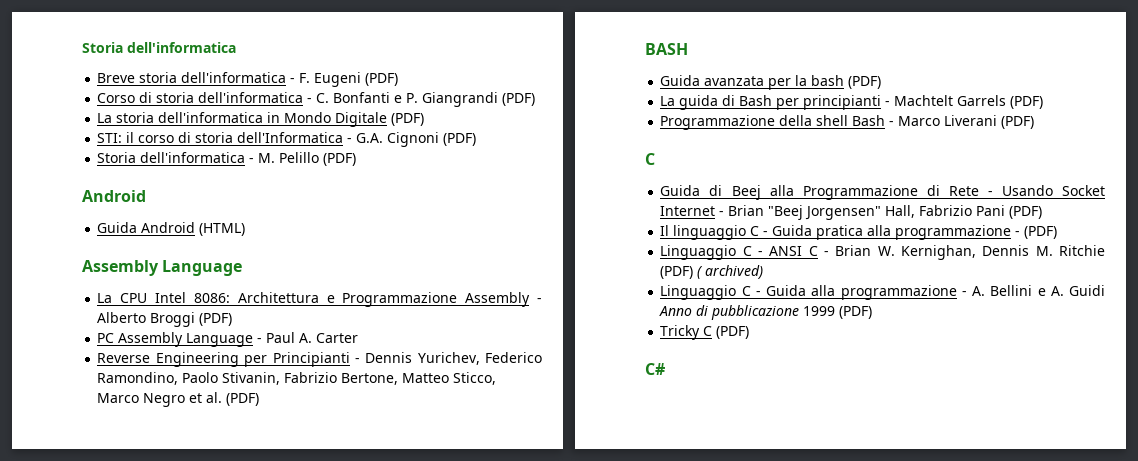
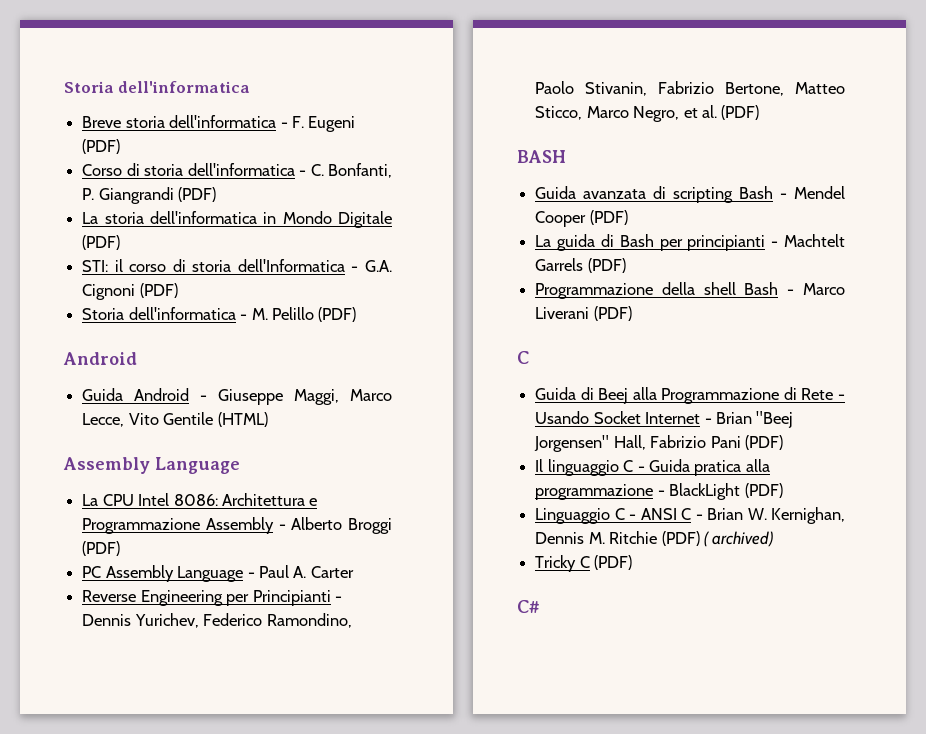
[333,92,403,103] Bonfanti e -> [328,163,392,178] Bonfanti,
(196, 227) none -> [200,389,393,405] [82,412,214,427] - Giuseppe Maggi, Marco Lecce, Vito Gentile
[143,393,186,407] Negro -> [633,106,680,122] Negro,
[768,75,845,90] per la bash -> [653,186,845,203] [535,211,587,227] di scripting Bash - Mendel Cooper
(1021, 233) none -> [669,483,741,500] BlackLight
[660,285,1105,300] [659,305,873,320] // Linguaggio C - Guida alla programmazione - A. Bellini e A. Guidi Anno di pubblicazione 1999 (PDF) -> (774, 539) none

